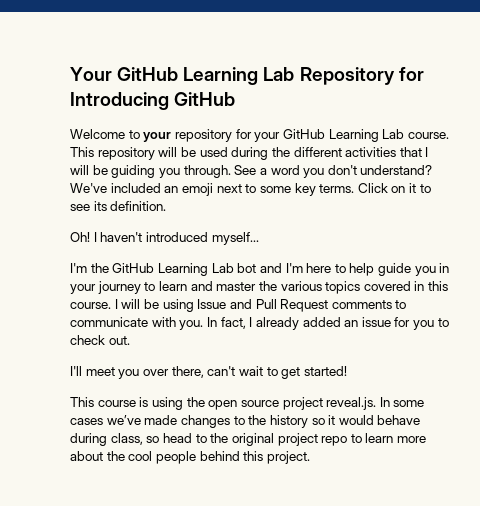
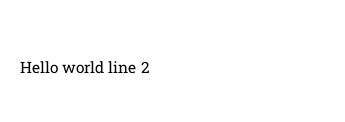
[70,67,424,85] [70,92,236,110] [70,129,449,142] [70,147,429,160] [70,165,433,178] [70,183,431,196] [70,201,167,211] [70,232,259,245] [70,263,450,276] [70,281,449,294] [70,299,407,312] [70,317,449,330] [70,335,130,345] [70,366,347,379] [70,397,425,410] [70,415,421,428] [70,433,427,446] [70,451,310,464] Your GitHub Learning Lab Repository for Introducing GitHub // Welcome to your repository for your GitHub Learning Lab course. This repository will be used during the different activities that I will be guiding you through. See a word you don't understand? We've included an emoji next to some key terms. Click on it to see its definition. // Oh! I haven't introduced myself... // I'm the GitHub Learning Lab bot and I'm here to help guide you in your journey to learn and master the various topics covered in this course. I will be using Issue and Pull Request comments to communicate with you. In fact, I already added an issue for you to check out. // I'll meet you over there, can't wait to get started! // This course is using the open source project reveal.js. In some cases we’ve made changes to the history so it would behave during class, so head to the original project repo to learn more about the cool people behind this project. -> [20,61,150,74] Hello world line 2

